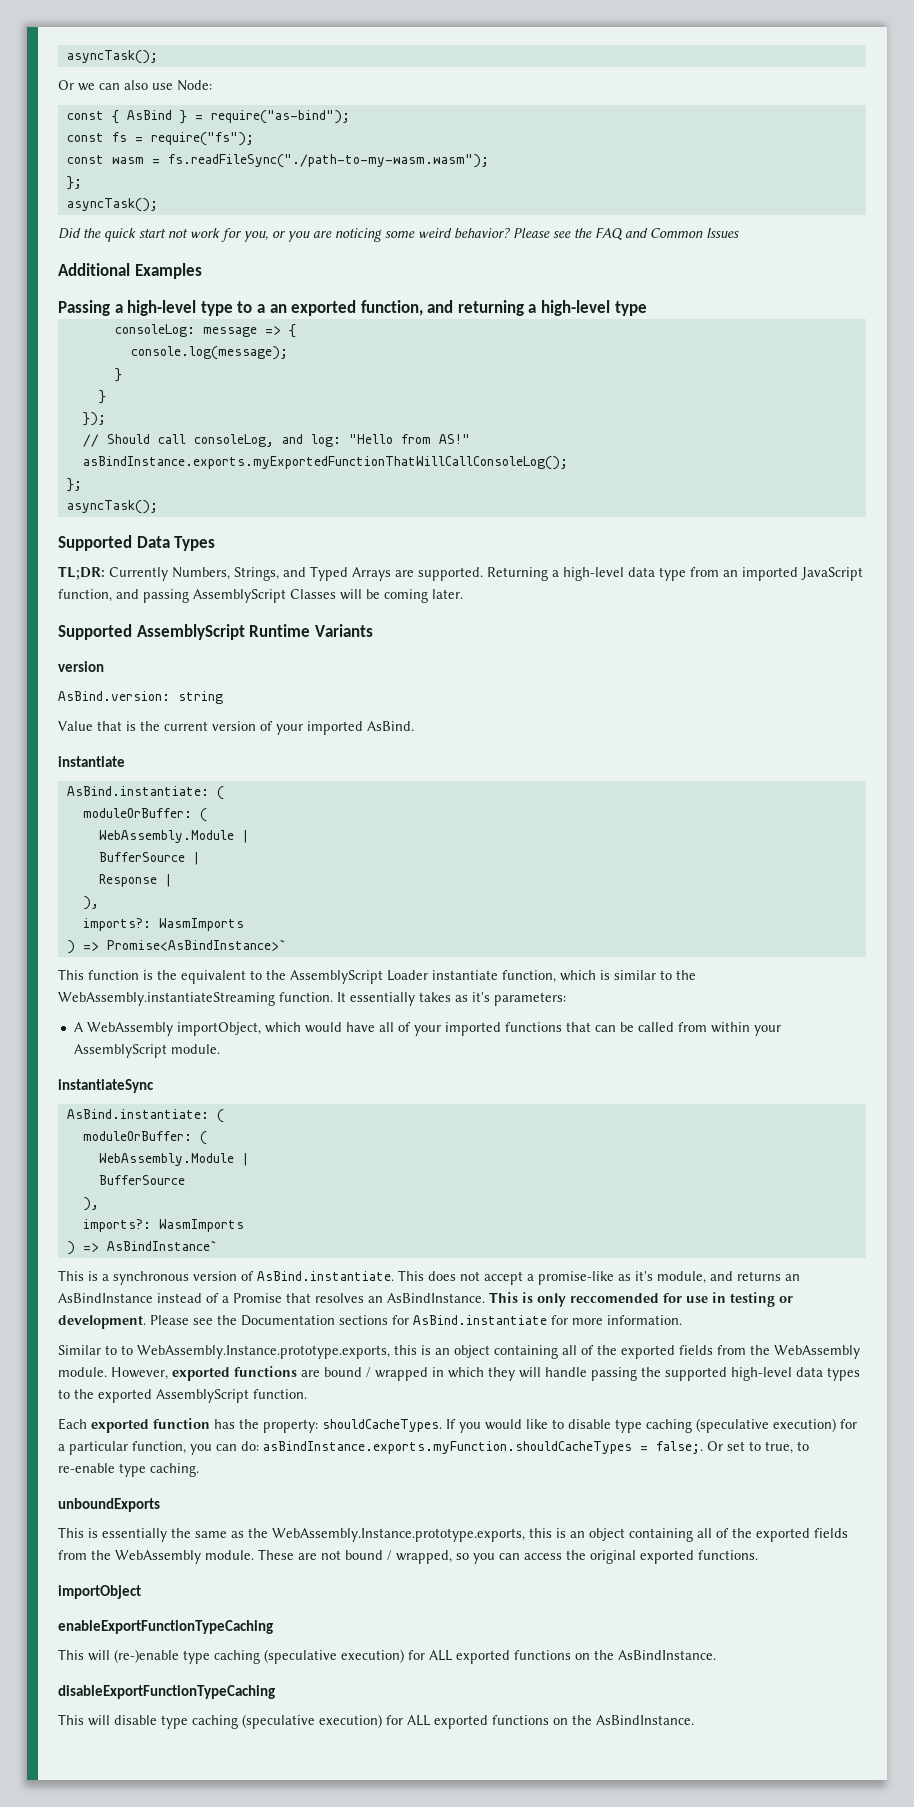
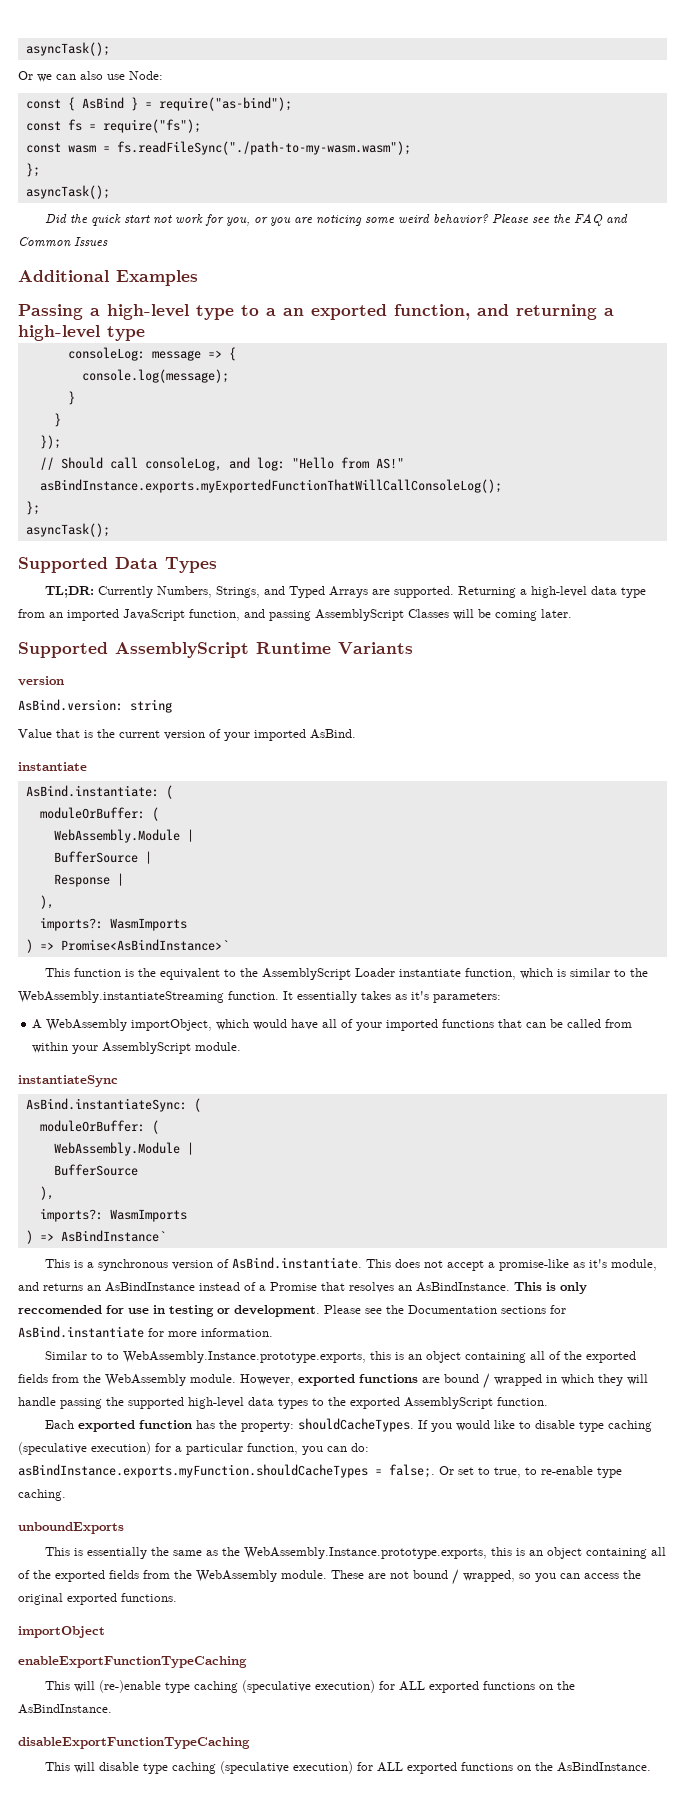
[66,1109,209,1119] AsBind.instantiate: -> [25,1098,187,1112] AsBind.instantiateSync:

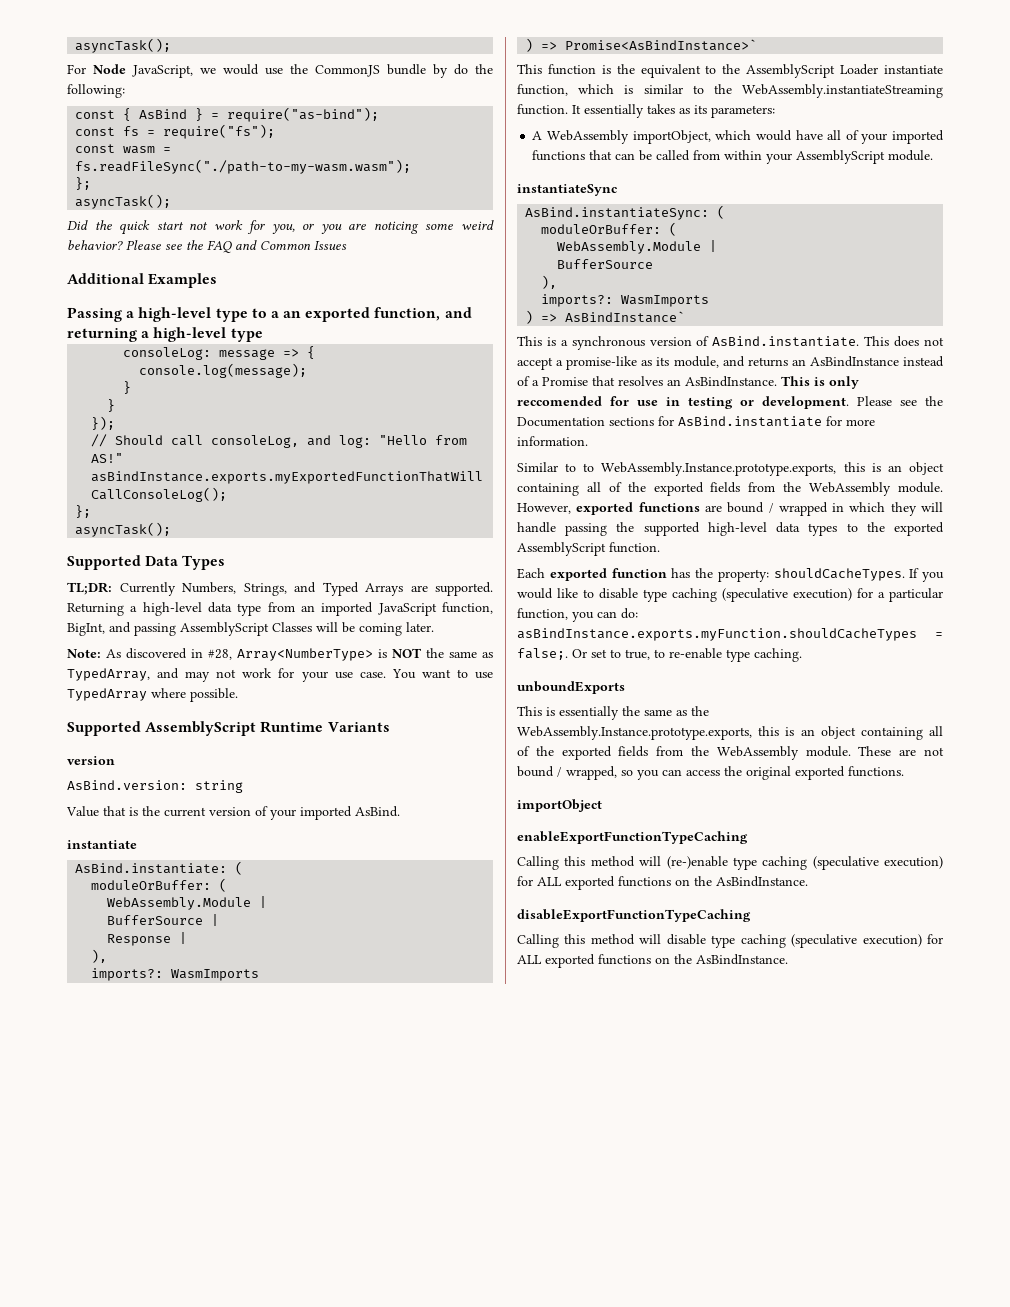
[25,42,110,56] [18,71,163,82] asyncTask(); // Or we can also use Node: -> [75,38,172,53] [67,64,493,78] [67,84,125,98] asyncTask(); // For Node JavaScript, we would use the CommonJS bundle by do the following:
(240, 615) none -> [67,623,105,636] BigInt,
(572, 613) none -> [67,648,493,661] [67,668,493,682] [67,688,238,702] // Note: As discovered in #28, Array<NumberType> is NOT the same as TypedArray, and may not work for your use case. You want to use TypedArray where possible.
[411,991,429,1000] it's -> [694,105,707,114] its
[588,1259,607,1268] it's -> [656,357,670,366] its
[44,1681,70,1690] This -> [517,856,635,870] Calling this method
[44,1762,70,1771] This -> [517,934,635,948] Calling this method

